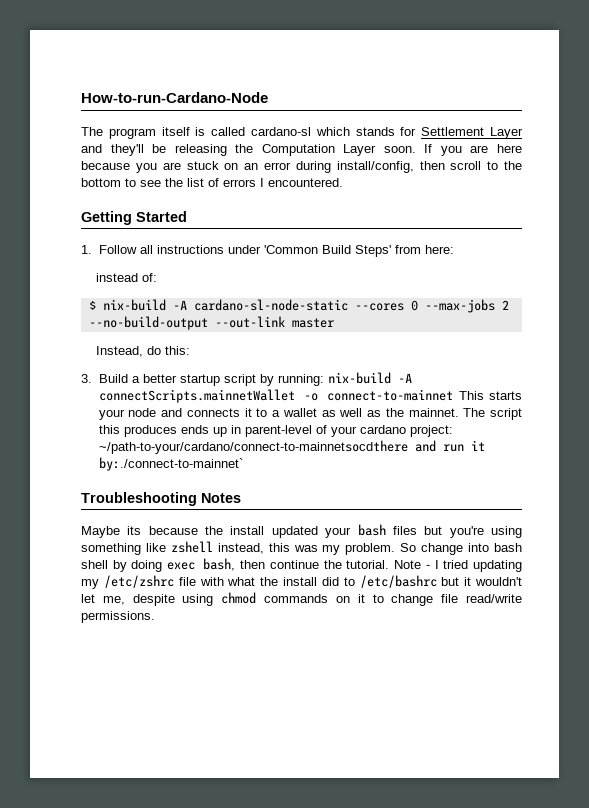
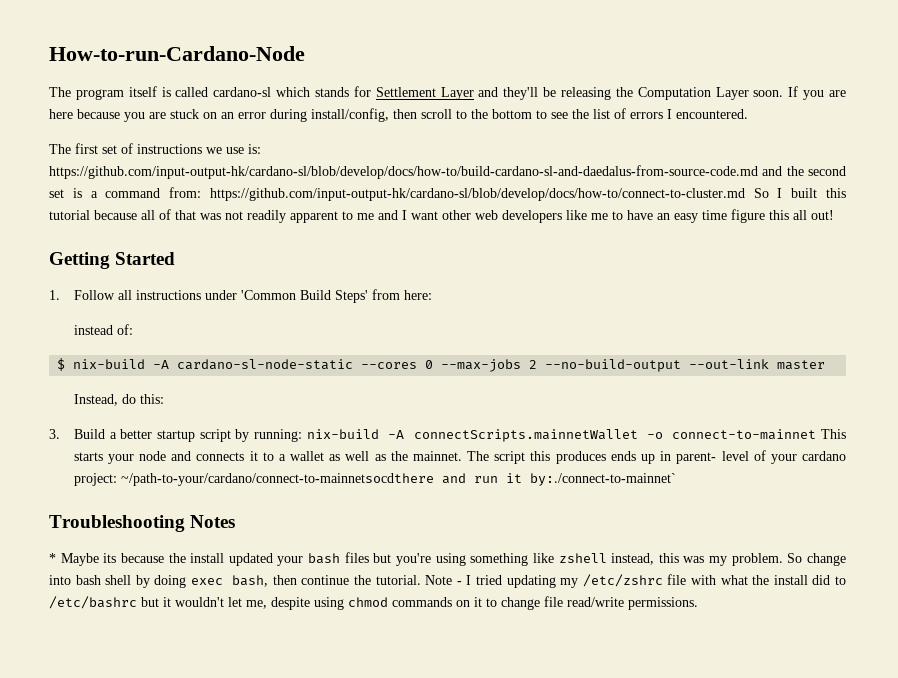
(343, 182) none -> [49,143,261,154] [49,165,847,179] [49,187,847,201] [49,209,834,223] // The first set of instructions we use is: https://github.com/input-output-hk/cardano-sl/blob/develop/docs/how-to/build-cardano-sl-and-daedalus-from-source-code.md and the second set is a command from: https://github.com/input-output-hk/cardano-sl/blob/develop/docs/how-to/connect-to-cluster.md So I built this tutorial because all of that was not readily apparent to me and I want other web developers like me to have an easy time figure this all out!
[244,425,312,437] parent-level -> [676,451,749,464] parent- level
(241, 498) none -> [49,553,56,563] *

